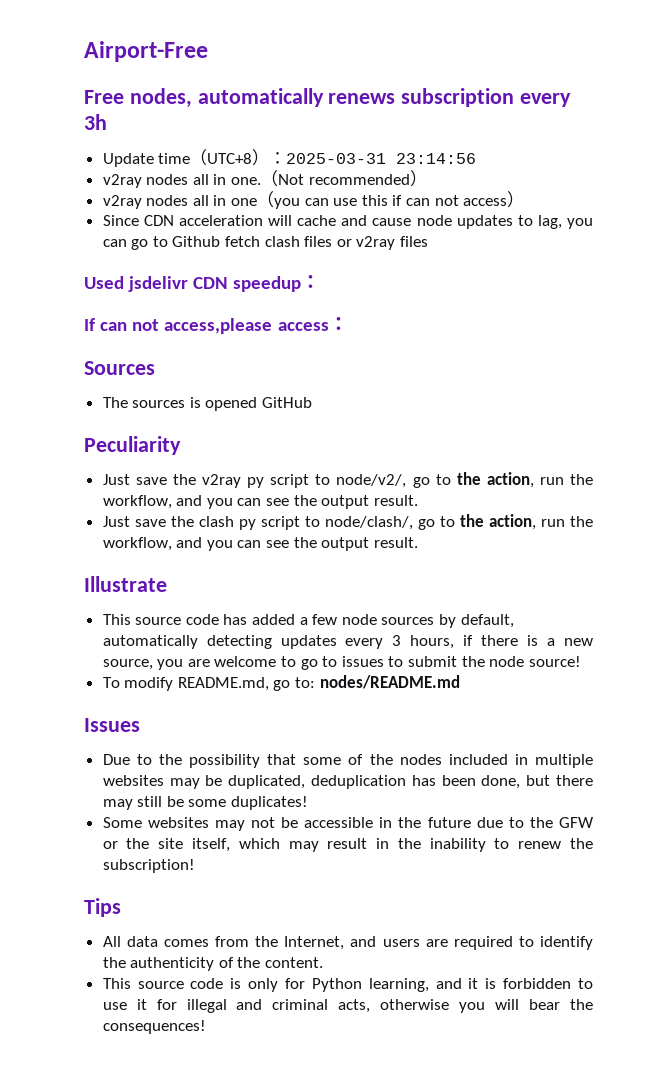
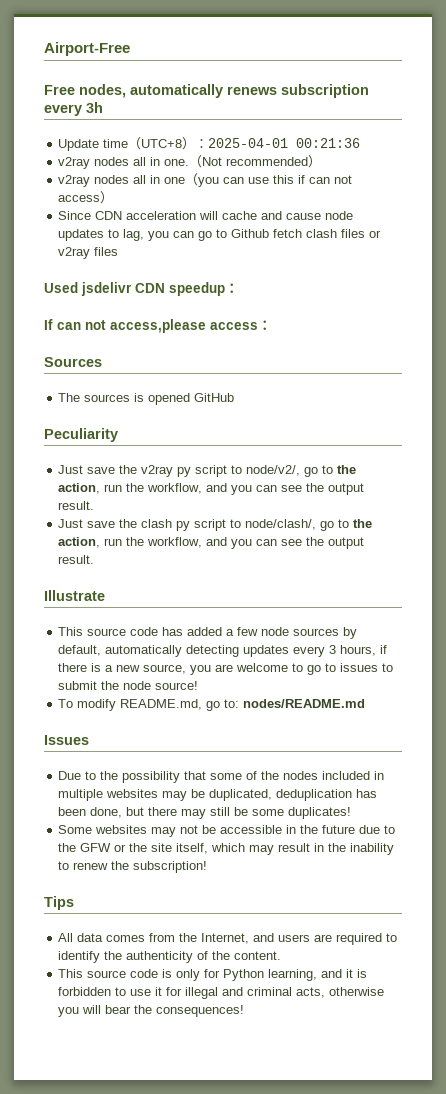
[286,153,477,164] 2025-03-31 23:14:56 -> [208,138,361,148] 2025-04-01 00:21:36

